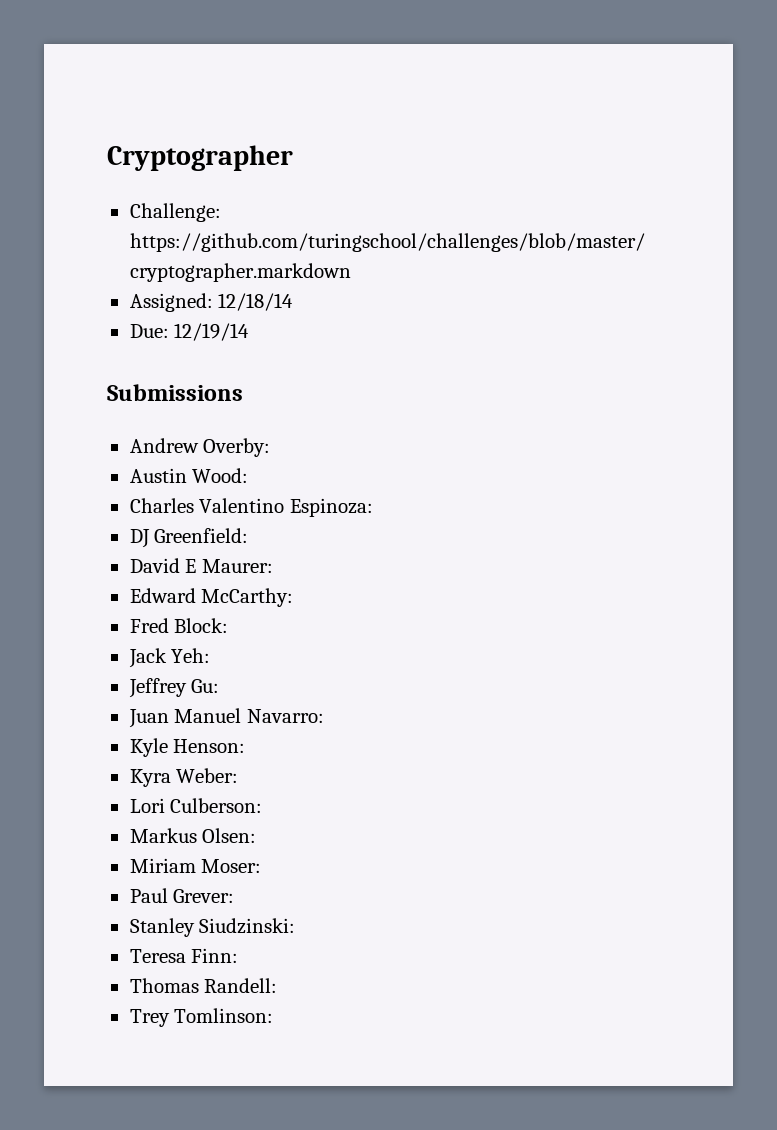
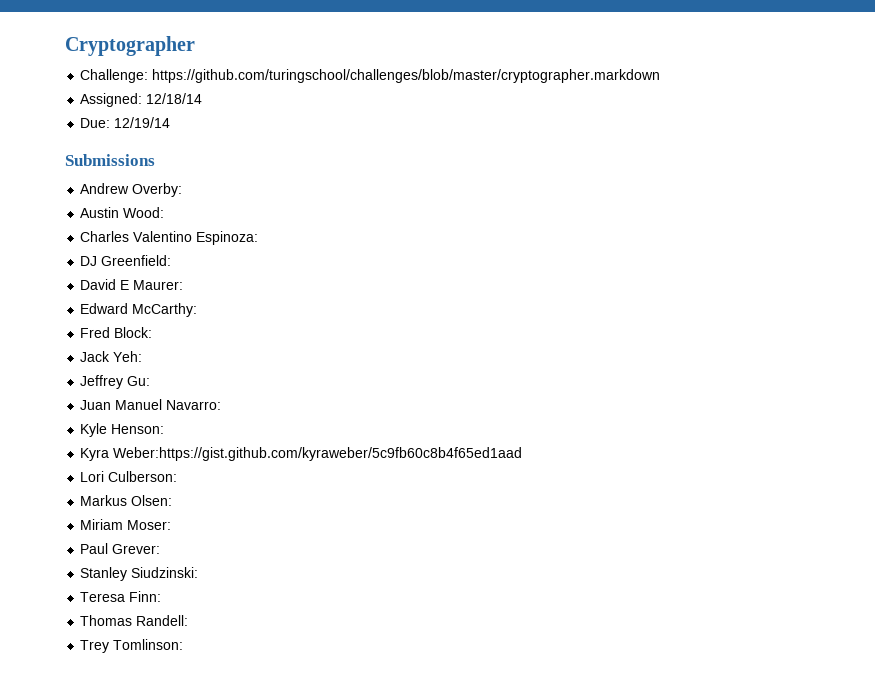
[176,768,239,783] Weber: -> [113,447,523,461] Weber:https://gist.github.com/kyraweber/5c9fb60c8b4f65ed1aad

